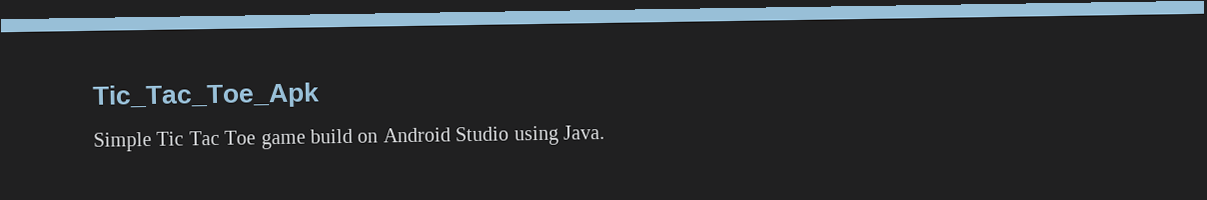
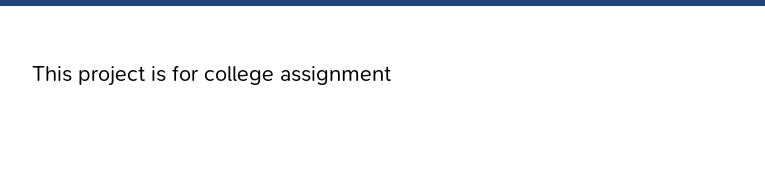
[92,82,320,110] [93,124,605,152] Tic_Tac_Toe_Apk // Simple Tic Tac Toe game build on Android Studio using Java. -> [32,65,391,86] This project is for college assignment

